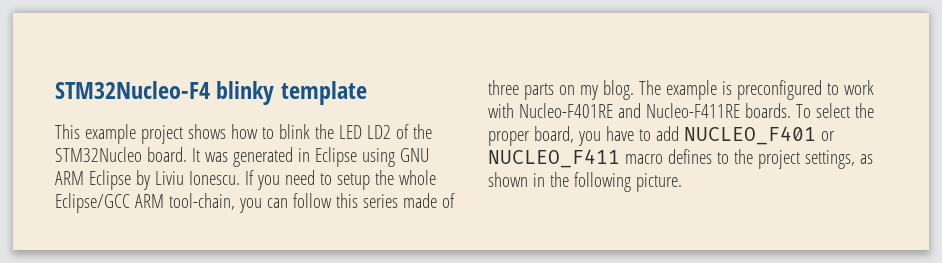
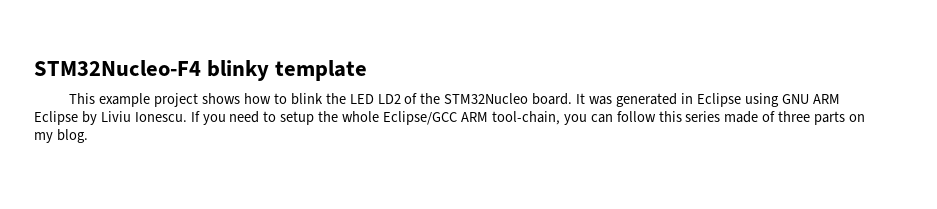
[638,80,874,100] [488,103,874,118] [488,126,835,146] [488,149,873,169] [488,172,682,192] The example is preconfigured to work with Nucleo-F401RE and Nucleo-F411RE boards. To select the proper board, you have to add NUCLEO_F401 or NUCLEO_F411 macro defines to the project settings, as shown in the following picture. -> (88, 136) none

